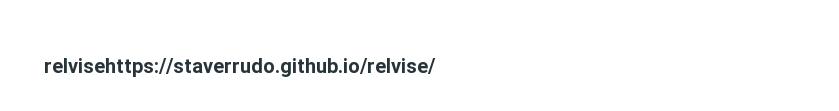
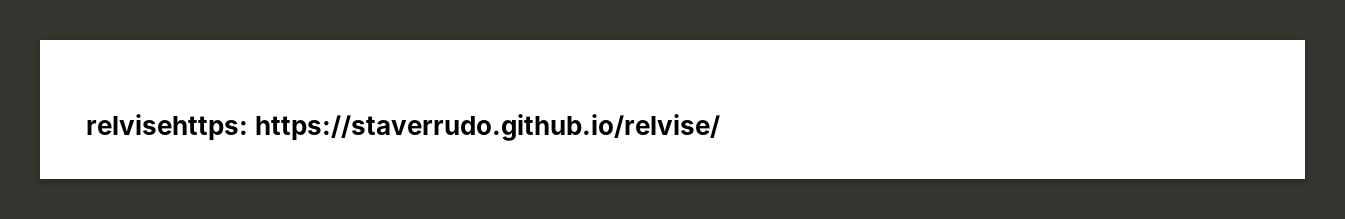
[44,58,436,77] relvisehttps://staverrudo.github.io/relvise/ -> [86,114,721,141] relvisehttps: https://staverrudo.github.io/relvise/

